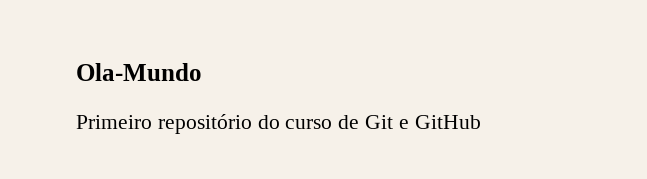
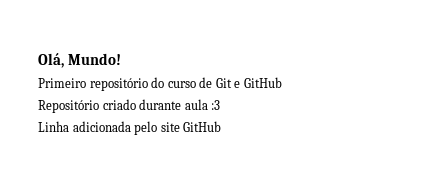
[76,63,202,81] Ola-Mundo -> [38,53,122,68] Olá, Mundo!
(481, 122) none -> [38,99,221,113] [38,121,222,135] // Repositório criado durante aula :3 // Linha adicionada pelo site GitHub

